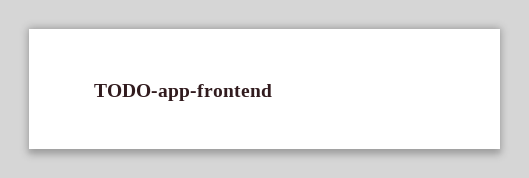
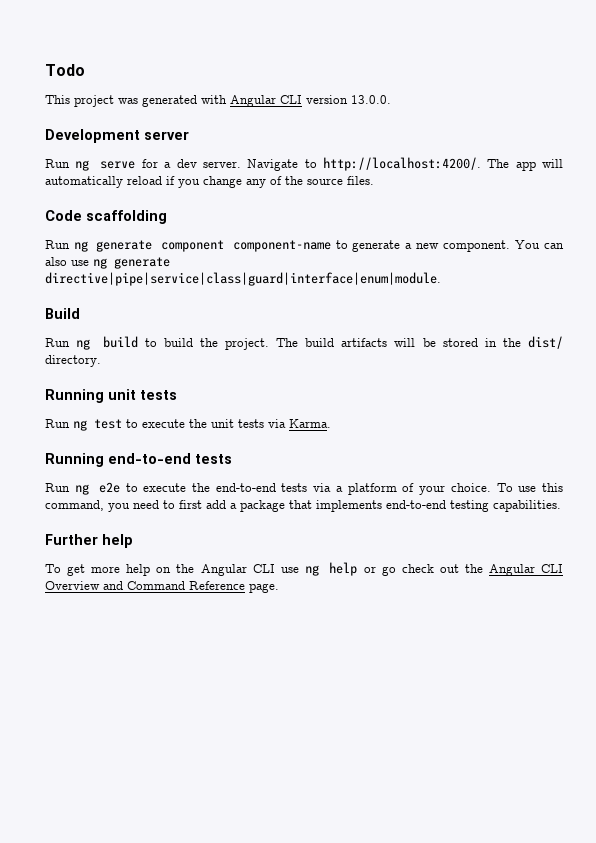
[94,84,272,101] TODO-app-frontend -> [45,64,85,76] [45,95,391,107] [45,129,189,143] [45,157,563,171] [45,176,374,188] [45,210,167,224] [45,240,565,252] [45,257,170,269] [45,272,441,286] [45,308,80,319] [45,336,563,350] [45,355,101,367] [45,389,177,403] [45,419,331,431] [45,453,232,467] [45,482,563,495] [45,500,561,512] [45,534,133,548] [45,562,563,576] [45,581,279,593] Todo // This project was generated with Angular CLI version 13.0.0. // Development server // Run ng serve for a dev server. Navigate to http://localhost:4200/. The app will automatically reload if you change any of the source files. // Code scaffolding // Run ng generate component component-name to generate a new component. You can also use ng generate directive|pipe|service|class|guard|interface|enum|module. // Build // Run ng build to build the project. The build artifacts will be stored in the dist/ directory. // Running unit tests // Run ng test to execute the unit tests via Karma. // Running end-to-end tests // Run ng e2e to execute the end-to-end tests via a platform of your choice. To use this command, you need to first add a package that implements end-to-end testing capabilities. // Further help // To get more help on the Angular CLI use ng help or go check out the Angular CLI Overview and Command Reference page.

